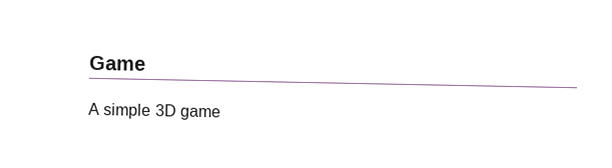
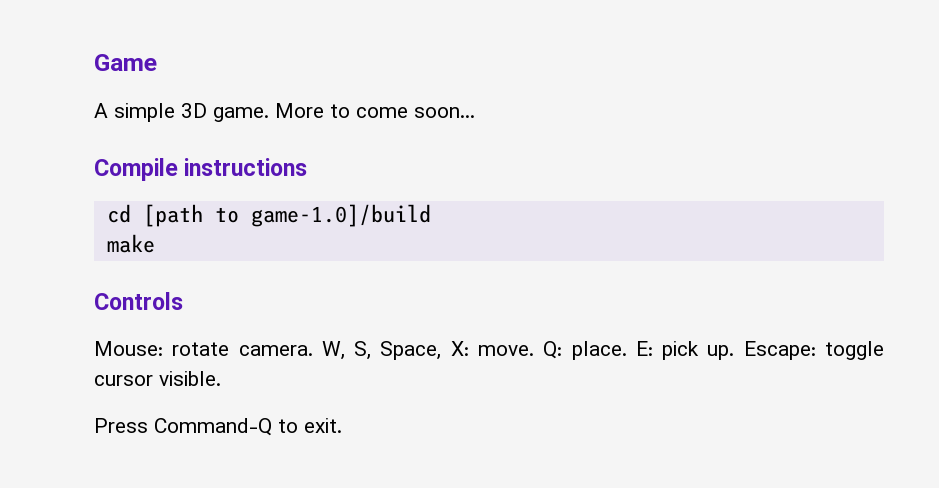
[179,107,221,121] game -> [213,103,475,122] [94,158,308,181] [106,204,431,227] [106,234,155,253] [94,292,183,310] [94,341,885,360] [94,371,221,386] [94,418,342,436] game. More to come soon... // Compile instructions // cd [path to game-1.0]/build // make // Controls // Mouse: rotate camera. W, S, Space, X: move. Q: place. E: pick up. Escape: toggle cursor visible. // Press Command-Q to exit.

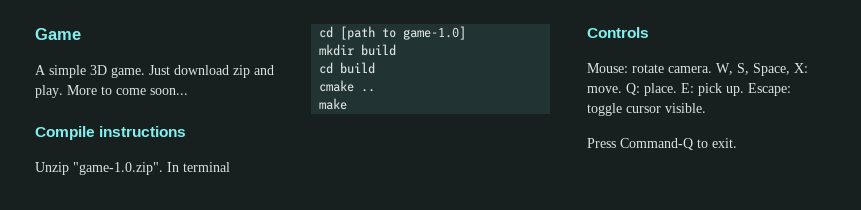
(269, 114) none -> [149,65,274,78] [35,85,63,98] Just download zip and play.
(308, 167) none -> [35,162,230,175] // Unzip "game-1.0.zip". In terminal
[250,204,431,227] game-1.0]/build -> [403,26,467,40] [319,44,397,56] [319,62,376,74] [319,80,376,92] game-1.0] // mkdir build // cd build // cmake ..

